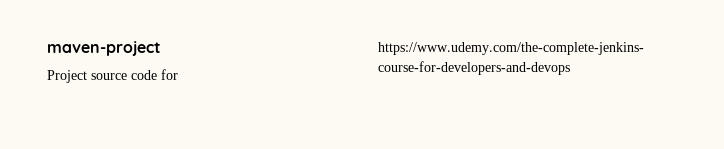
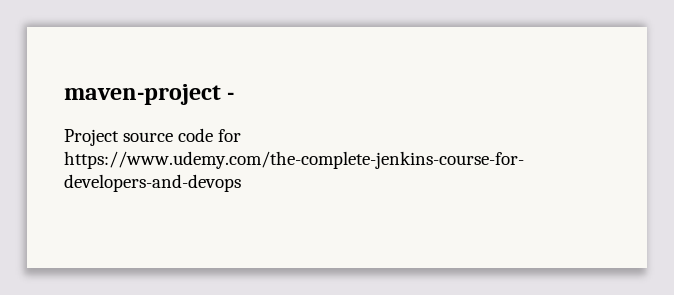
(161, 48) none -> [227,92,235,100] -

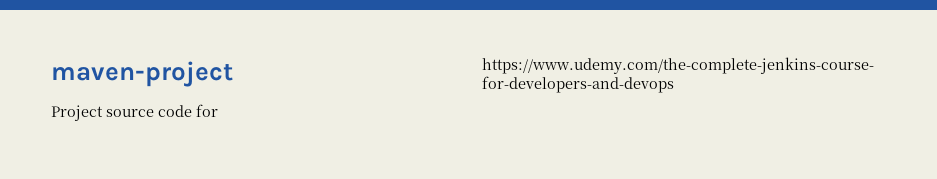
[227,92,235,100] - -> (233, 74) none

